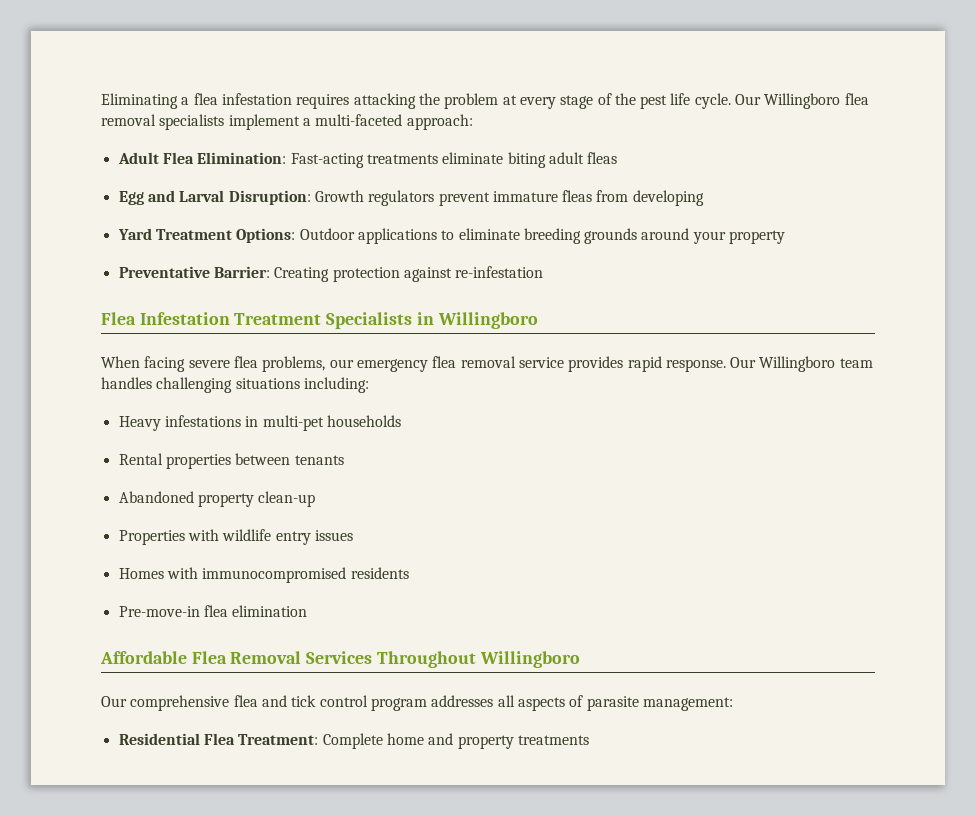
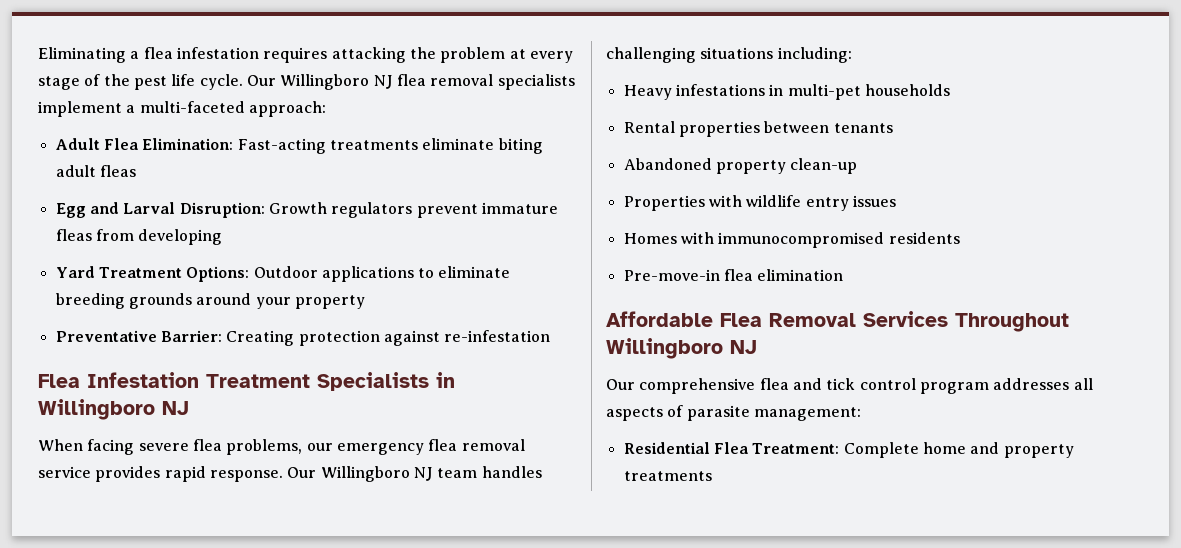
(841, 101) none -> [373,75,393,89] NJ
(538, 320) none -> [162,401,189,415] NJ
(836, 364) none -> [413,467,433,481] NJ
(580, 659) none -> [730,340,757,354] NJ

